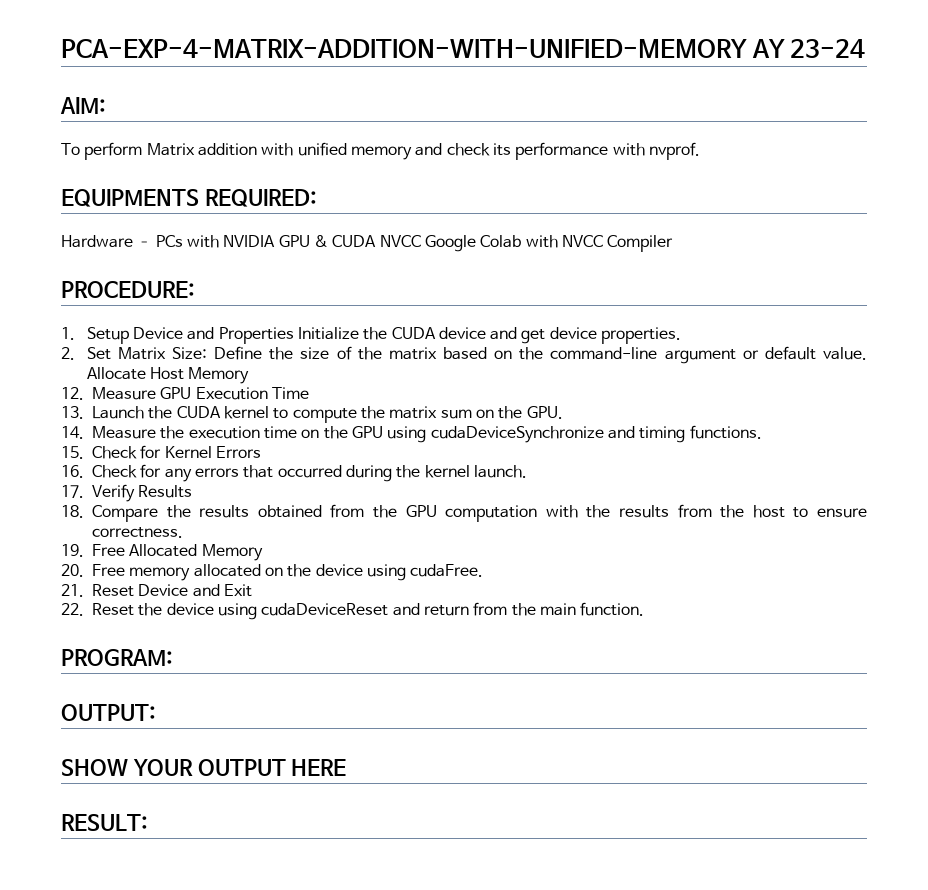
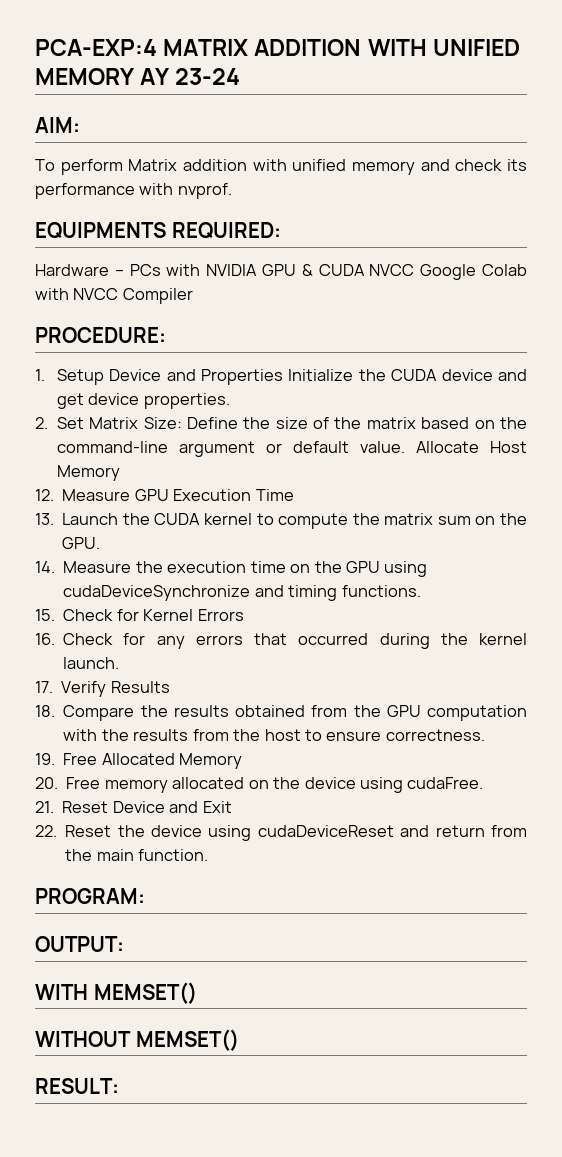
[61,39,747,58] PCA-EXP-4-MATRIX-ADDITION-WITH-UNIFIED-MEMORY -> [35,39,520,56] [35,68,135,85] PCA-EXP:4 MATRIX ADDITION WITH UNIFIED MEMORY
[61,759,347,776] SHOW YOUR OUTPUT HERE -> [35,982,197,1004] [35,1029,239,1051] WITH MEMSET() // WITHOUT MEMSET()

